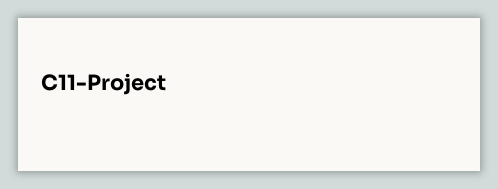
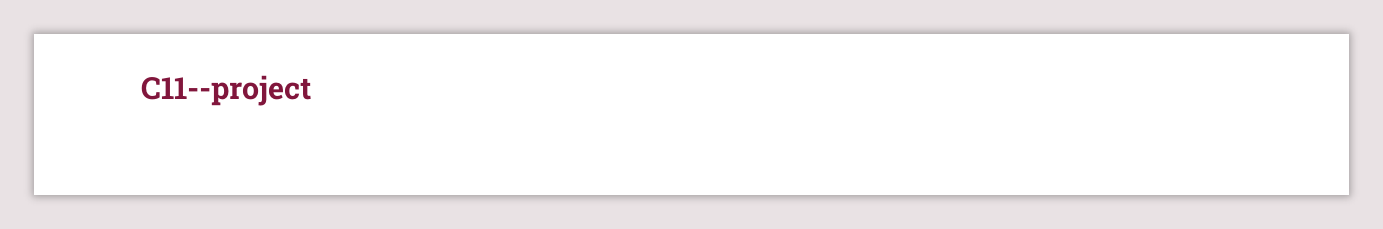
[41,73,166,95] C11-Project -> [141,75,311,106] C11--project

